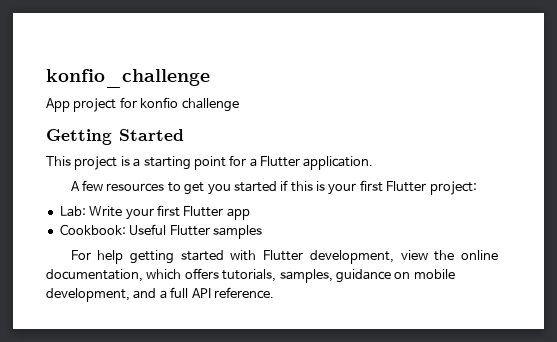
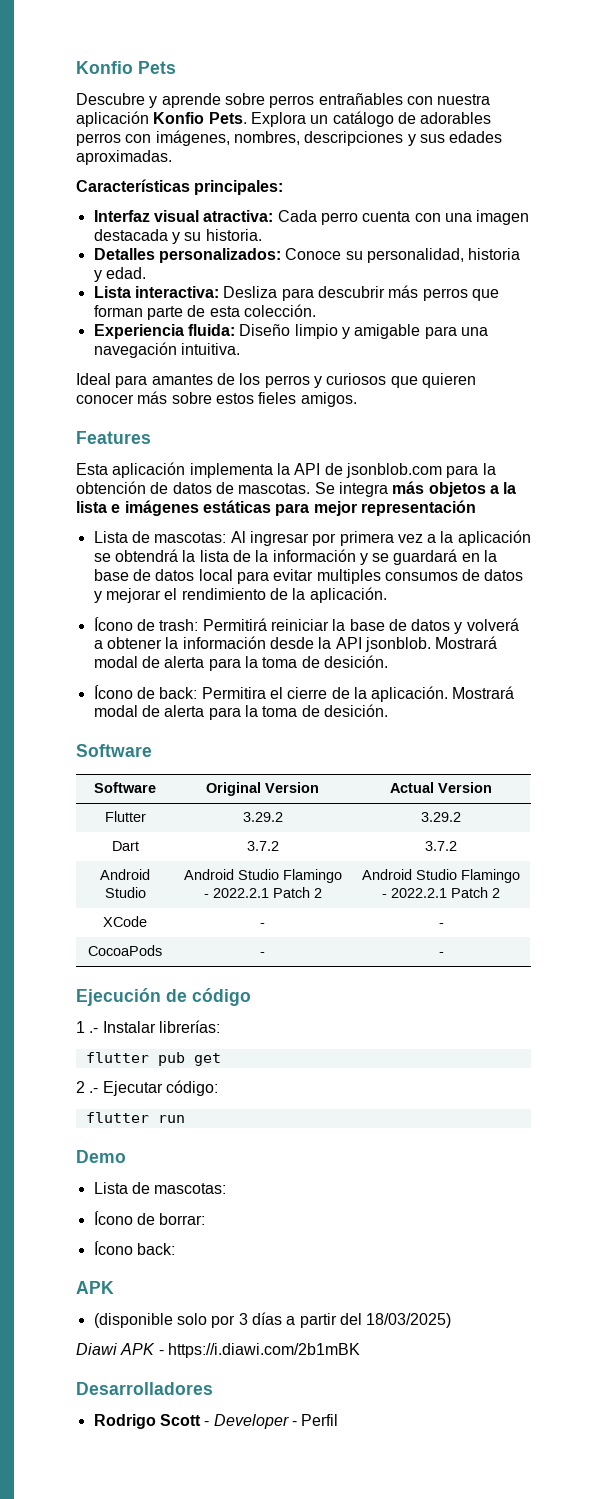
[46,69,210,88] [46,97,239,112] [46,129,184,145] [46,155,374,170] [70,180,477,195] [59,205,250,220] [59,224,262,239] [70,250,498,264] [46,268,455,283] [46,287,274,302] konfio_challenge // App project for konfio challenge // Getting Started // This project is a starting point for a Flutter application. // A few resources to get you started if this is your first Flutter project: // Lab: Write your first Flutter app // Cookbook: Useful Flutter samples // For help getting started with Flutter development, view the online documentation, which offers tutorials, samples, guidance on mobile development, and a full API reference. -> [76,61,176,74] [76,93,491,108] [76,111,492,127] [76,130,503,146] [76,150,172,165] [76,179,284,195] [93,210,530,225] [93,229,262,244] [93,248,521,263] [93,267,146,282] [93,285,499,301] [93,304,316,320] [93,324,488,339] [93,342,240,358] [76,373,476,388] [76,391,357,407] [76,431,151,444] [76,462,496,478] [76,481,517,497] [76,500,476,516] [93,530,531,546] [93,549,498,565] [93,569,524,584] [93,587,387,603] [93,617,519,634] [93,636,498,652] [93,655,388,671] [93,685,515,702] [93,704,388,720] [76,744,152,757] [94,782,156,793] [206,782,319,796] [390,782,492,793] [104,811,146,822] [242,812,283,822] [421,812,461,822] [111,841,139,851] [246,841,279,851] [425,841,457,851] [100,869,150,880] [104,887,146,898] [183,869,342,883] [203,887,322,898] [362,869,520,883] [382,887,500,898] [103,916,147,927] [260,923,265,927] [438,923,444,927] [88,945,162,956] [260,952,265,956] [438,952,444,956] [76,988,251,1006] [76,1020,220,1033] [85,1052,221,1066] [76,1080,218,1096] [85,1112,185,1123] [76,1150,126,1163] [93,1182,227,1194] [93,1211,206,1225] [93,1241,175,1255] [76,1281,114,1294] [93,1312,452,1328] [76,1343,360,1358] [76,1382,213,1395] [93,1414,339,1429] Konfio Pets // Descubre y aprende sobre perros entrañables con nuestra aplicación Konfio Pets. Explora un catálogo de adorables perros con imágenes, nombres, descripciones y sus edades aproximadas. // Características principales: // Interfaz visual atractiva: Cada perro cuenta con una imagen destacada y su historia. // Detalles personalizados: Conoce su personalidad, historia y edad. // Lista interactiva: Desliza para descubrir más perros que forman parte de esta colección. // Experiencia fluida: Diseño limpio y amigable para una navegación intuitiva. // Ideal para amantes de los perros y curiosos que quieren conocer más sobre estos fieles amigos. // Features // Esta aplicación implementa la API de jsonblob.com para la obtención de datos de mascotas. Se integra más objetos a la lista e imágenes estáticas para mejor representación // Lista de mascotas: Al ingresar por primera vez a la aplicación se obtendrá la lista de la información y se guardará en la base de datos local para evitar multiples consumos de datos y mejorar el rendimiento de la aplicación. // Ícono de trash: Permitirá reiniciar la base de datos y volverá a obtener la información desde la API jsonblob. Mostrará modal de alerta para la toma de desición. // Ícono de back: Permitira el cierre de la aplicación. Mostrará modal de alerta para la toma de desición. // Software // Software | Original Version | Actual Version // Flutter | 3.29.2 | 3.29.2 // Dart | 3.7.2 | 3.7.2 // Android Studio | Android Studio Flamingo - 2022.2.1 Patch 2 | Android Studio Flamingo - 2022.2.1 Patch 2 // XCode | - | - // CocoaPods | - | - // Ejecución de código // 1 .- Instalar librerías: // flutter pub get // 2 .- Ejecutar código: // flutter run // Demo // Lista de mascotas: // Ícono de borrar: // Ícono back: // APK // (disponible solo por 3 días a partir del 18/03/2025) // Diawi APK - https://i.diawi.com/2b1mBK // Desarrolladores // Rodrigo Scott - Developer - Perfil

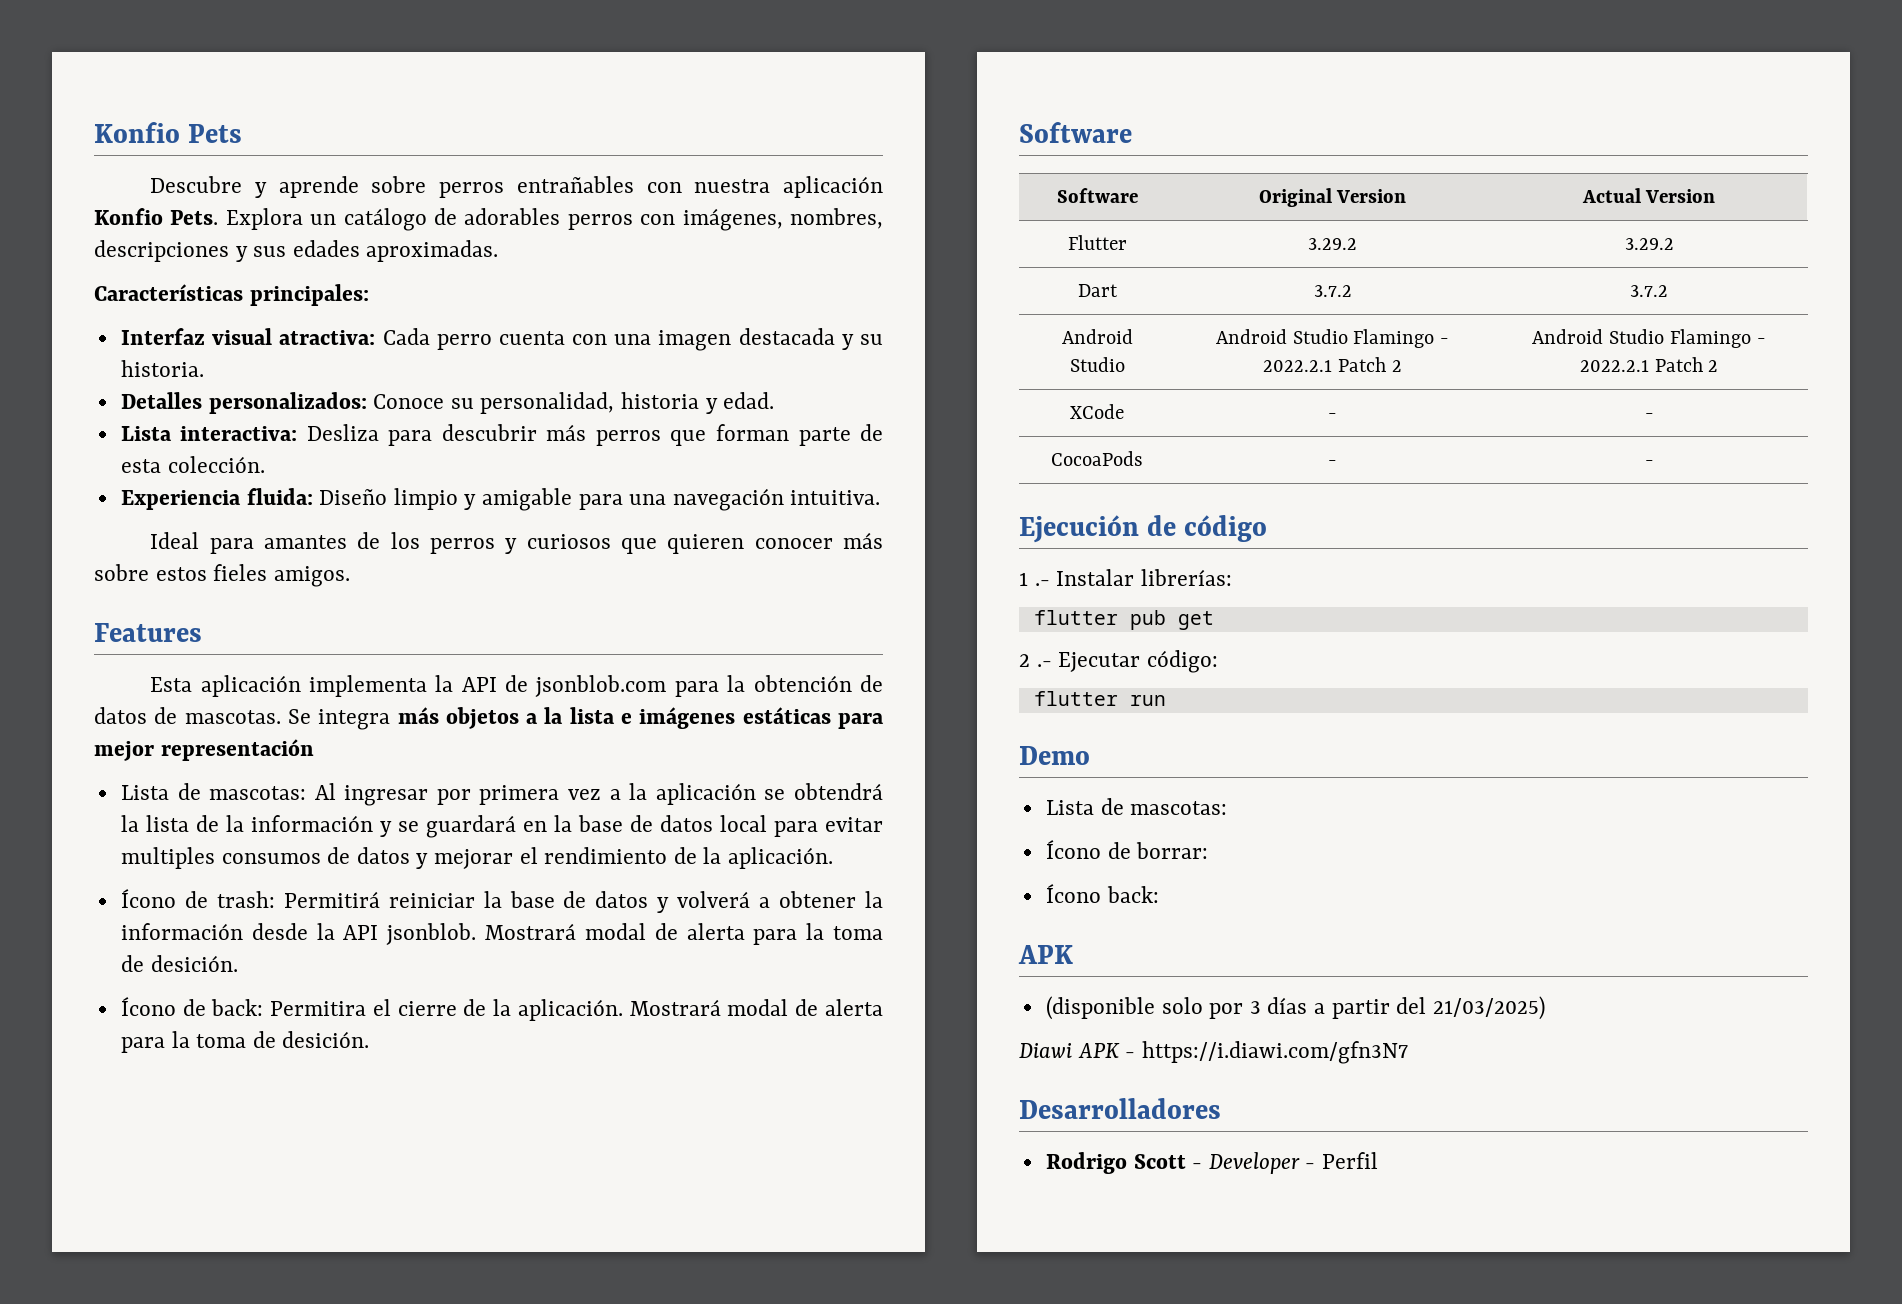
[366,1313,452,1328] 18/03/2025) -> [1432,996,1545,1020] 21/03/2025)
[167,1343,360,1358] https://i.diawi.com/2b1mBK -> [1141,1041,1408,1064] https://i.diawi.com/gfn3N7

